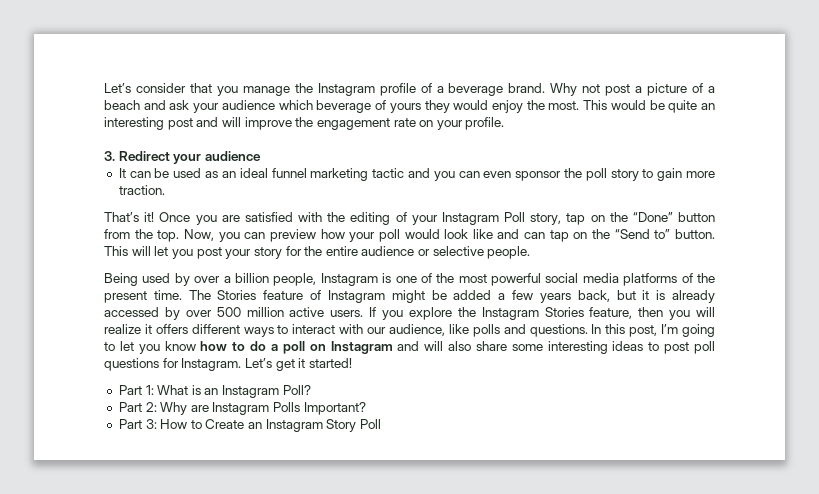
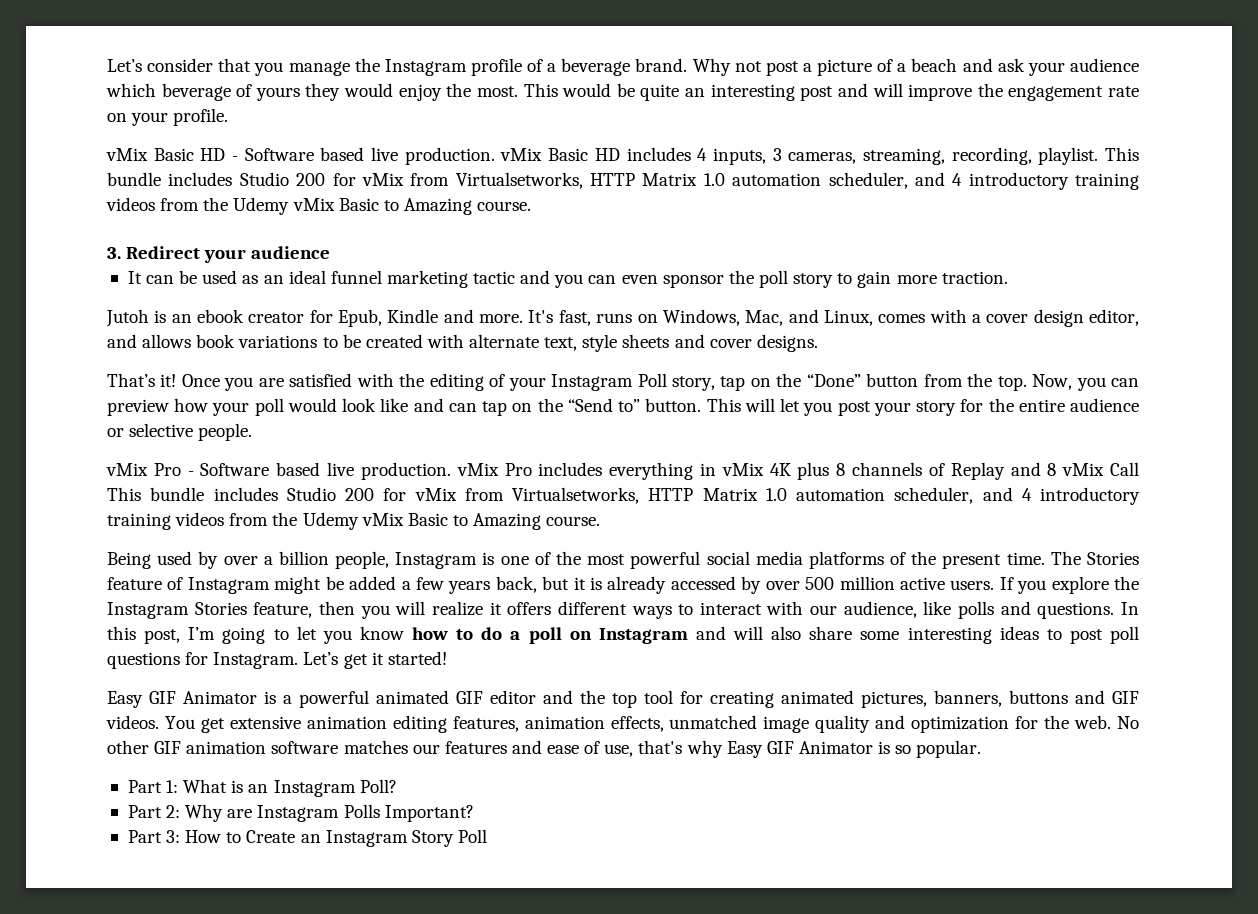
(505, 123) none -> [106,147,1140,165] [107,172,1139,190] [106,197,532,215] // vMix Basic HD - Software based live production. vMix Basic HD includes 4 inputs, 3 cameras, streaming, recording, playlist. This bundle includes Studio 200 for vMix from Virtualsetworks, HTTP Matrix 1.0 automation scheduler, and 4 introductory training videos from the Udemy vMix Basic to Amazing course.
(165, 190) none -> [106,309,1139,327] [107,334,818,352] // Jutoh is an ebook creator for Epub, Kindle and more. It's fast, runs on Windows, Mac, and Linux, comes with a cover design editor, and allows book variations to be created with alternate text, style sheets and cover designs.
(531, 252) none -> [106,462,1140,480] [107,487,1140,505] [107,512,601,530] // vMix Pro - Software based live production. vMix Pro includes everything in vMix 4K plus 8 channels of Replay and 8 vMix Call This bundle includes Studio 200 for vMix from Virtualsetworks, HTTP Matrix 1.0 automation scheduler, and 4 introductory training videos from the Udemy vMix Basic to Amazing course.
(352, 363) none -> [107,690,1139,708] [106,715,1140,733] [107,740,982,758] // Easy GIF Animator is a powerful animated GIF editor and the top tool for creating animated pictures, banners, buttons and GIF videos. You get extensive animation editing features, animation effects, unmatched image quality and optimization for the web. No other GIF animation software matches our features and ease of use, that's why Easy GIF Animator is so popular.

